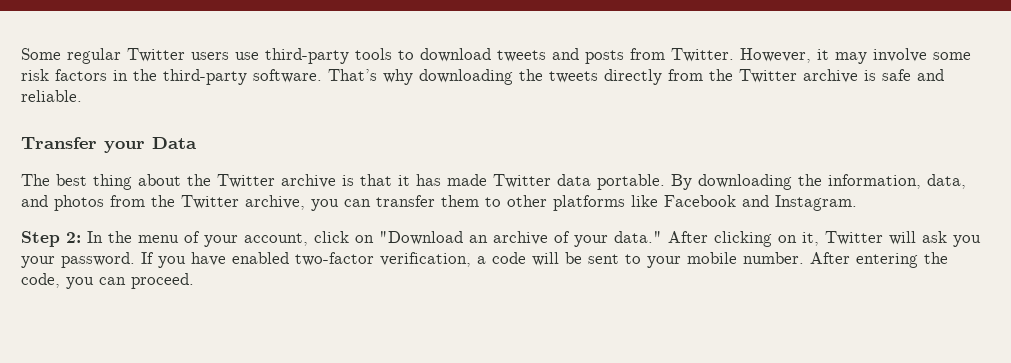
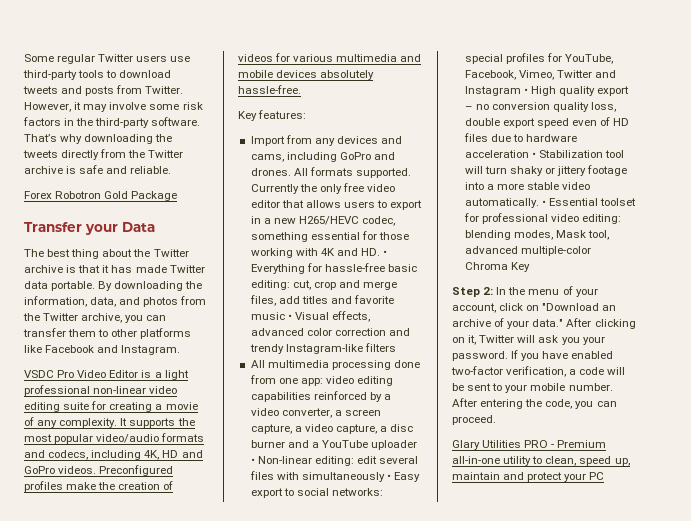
(82, 96) none -> [24,191,178,201] // Forex Robotron Gold Package
(857, 203) none -> [24,370,189,380] [24,385,178,396] [24,401,198,412] [24,417,195,428] [24,433,205,444] [24,450,203,460] [24,465,174,476] [24,481,174,492] [238,53,422,62] [238,70,375,80] [238,85,301,94] [238,110,307,121] [250,135,403,146] [250,152,395,162] [250,167,411,178] [250,183,396,194] [250,200,423,210] [250,216,396,226] [250,231,409,242] [250,248,388,258] [250,263,417,274] [250,280,398,290] [249,295,395,306] [250,311,370,322] [250,328,410,336] [249,343,396,354] [250,360,420,370] [249,375,394,386] [250,391,391,402] [250,408,381,418] [250,424,414,434] [250,440,418,450] [250,456,419,466] [249,471,421,482] [250,488,383,498] [464,53,613,64] [464,70,616,80] [464,86,630,96] [464,102,617,112] [464,117,630,128] [463,133,577,142] [464,150,624,158] [464,165,628,176] [464,182,591,190] [464,198,636,208] [463,213,621,224] [464,230,609,240] [464,246,591,256] [464,262,530,272] // VSDC Pro Video Editor is a light professional non-linear video editing suite for creating a movie of any complexity. It supports the most popular video/audio formats and codecs, including 4K, HD and GoPro videos. Preconfigured profiles make the creation of videos for various multimedia and mobile devices absolutely hassle-free. // Key features: // Import from any devices and cams, including GoPro and drones. All formats supported. Сurrently the only free video editor that allows users to export in a new H265/HEVC codec, something essential for those working with 4K and HD. • Everything for hassle-free basic editing: cut, crop and merge files, add titles and favorite music • Visual effects, advanced color correction and trendy Instagram-like filters // All multimedia processing done from one app: video editing capabilities reinforced by a video converter, a screen capture, a video capture, a disc burner and a YouTube uploader • Non-linear editing: edit several files with simultaneously • Easy export to social networks: special profiles for YouTube, Facebook, Vimeo, Twitter and Instagram • High quality export – no conversion quality loss, double export speed even of HD files due to hardware acceleration • Stabilization tool will turn shaky or jittery footage into a more stable video automatically. • Essential toolset for professional video editing: blending modes, Mask tool, advanced multiple-color Chroma Key
(194, 281) none -> [452,440,607,450] [452,456,630,466] [452,472,605,482] // Glary Utilities PRO - Premium all-in-one utility to clean, speed up, maintain and protect your PC

